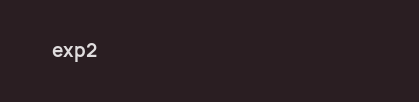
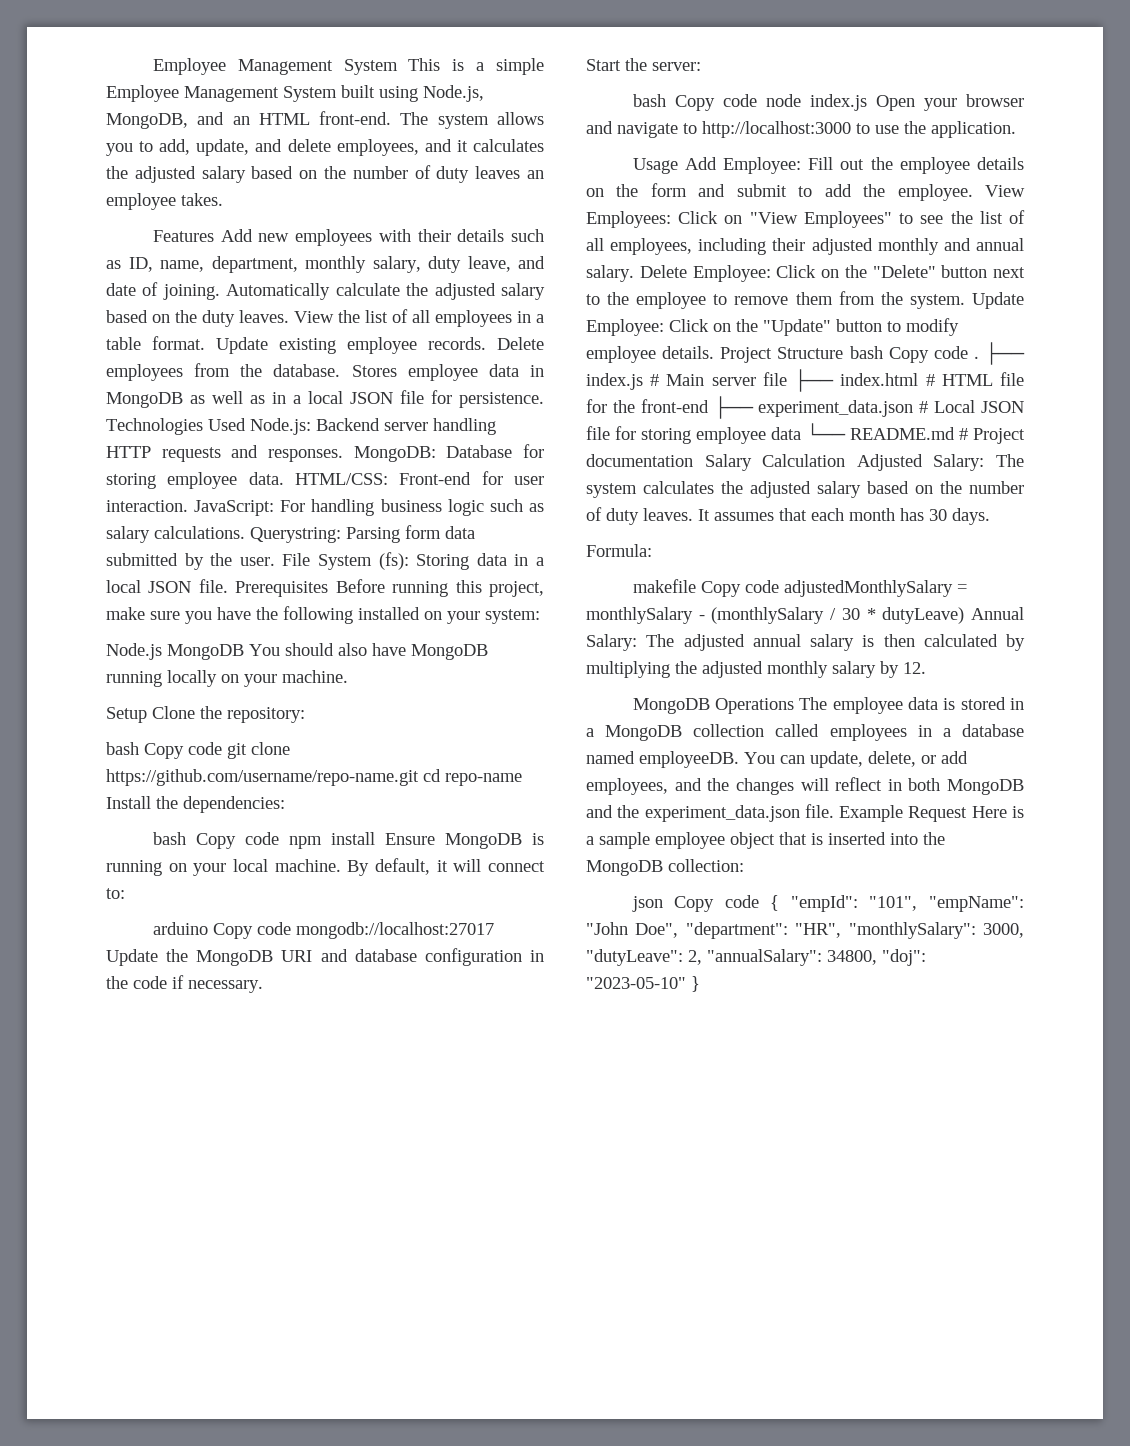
[52,43,97,62] exp2 -> [152,58,544,75] [106,85,484,102] [106,111,544,129] [106,139,544,156] [106,165,545,183] [106,193,223,210] [152,229,544,246] [106,256,545,273] [106,282,545,300] [106,309,544,327] [106,336,544,354] [106,363,544,381] [106,390,544,408] [106,418,496,435] [106,444,544,462] [106,471,544,489] [106,499,545,516] [106,525,475,543] [106,552,545,570] [106,579,544,597] [106,606,540,624] [106,643,488,660] [106,670,348,687] [106,706,305,723] [106,742,290,759] [106,769,522,786] [106,796,285,813] [152,832,545,849] [106,858,545,876] [106,888,125,899] [152,922,494,939] [106,948,544,966] [106,975,263,993] [586,58,701,71] [632,94,1024,111] [586,121,1016,138] [632,157,1024,174] [586,183,1025,201] [586,210,1025,228] [586,238,1024,255] [586,265,1025,282] [586,291,1024,309] [586,318,959,336] [586,342,1025,365] [586,369,1024,392] [586,396,1024,419] [586,423,1025,444] [586,454,1024,471] [586,481,1024,498] [586,507,990,525] [586,544,652,557] [632,579,967,597] [586,607,1024,624] [586,634,1025,651] [586,661,926,678] [632,697,1024,714] [586,724,1024,741] [586,751,968,768] [586,777,1024,795] [586,804,1024,822] [586,832,945,849] [586,859,744,876] [631,895,1024,912] [586,922,1024,939] [586,949,926,966] [586,976,700,992] Employee Management System This is a simple Employee Management System built using Node.js, MongoDB, and an HTML front-end. The system allows you to add, update, and delete employees, and it calculates the adjusted salary based on the number of duty leaves an employee takes. // Features Add new employees with their details such as ID, name, department, monthly salary, duty leave, and date of joining. Automatically calculate the adjusted salary based on the duty leaves. View the list of all employees in a table format. Update existing employee records. Delete employees from the database. Stores employee data in MongoDB as well as in a local JSON file for persistence. Technologies Used Node.js: Backend server handling HTTP requests and responses. MongoDB: Database for storing employee data. HTML/CSS: Front-end for user interaction. JavaScript: For handling business logic such as salary calculations. Querystring: Parsing form data submitted by the user. File System (fs): Storing data in a local JSON file. Prerequisites Before running this project, make sure you have the following installed on your system: // Node.js MongoDB You should also have MongoDB running locally on your machine. // Setup Clone the repository: // bash Copy code git clone https://github.com/username/repo-name.git cd repo-name Install the dependencies: // bash Copy code npm install Ensure MongoDB is running on your local machine. By default, it will connect to: // arduino Copy code mongodb://localhost:27017 Update the MongoDB URI and database configuration in the code if necessary. // Start the server: // bash Copy code node index.js Open your browser and navigate to http://localhost:3000 to use the application. // Usage Add Employee: Fill out the employee details on the form and submit to add the employee. View Employees: Click on "View Employees" to see the list of all employees, including their adjusted monthly and annual salary. Delete Employee: Click on the "Delete" button next to the employee to remove them from the system. Update Employee: Click on the "Update" button to modify employee details. Project Structure bash Copy code . ├── index.js # Main server file ├── index.html # HTML file for the front-end ├── experiment_data.json # Local JSON file for storing employee data └── README.md # Project documentation Salary Calculation Adjusted Salary: The system calculates the adjusted salary based on the number of duty leaves. It assumes that each month has 30 days. // Formula: // makefile Copy code adjustedMonthlySalary = monthlySalary - (monthlySalary / 30 * dutyLeave) Annual Salary: The adjusted annual salary is then calculated by multiplying the adjusted monthly salary by 12. // MongoDB Operations The employee data is stored in a MongoDB collection called employees in a database named employeeDB. You can update, delete, or add employees, and the changes will reflect in both MongoDB and the experiment_data.json file. Example Request Here is a sample employee object that is inserted into the MongoDB collection: // json Copy code { "empId": "101", "empName": "John Doe", "department": "HR", "monthlySalary": 3000, "dutyLeave": 2, "annualSalary": 34800, "doj": "2023-05-10" }

